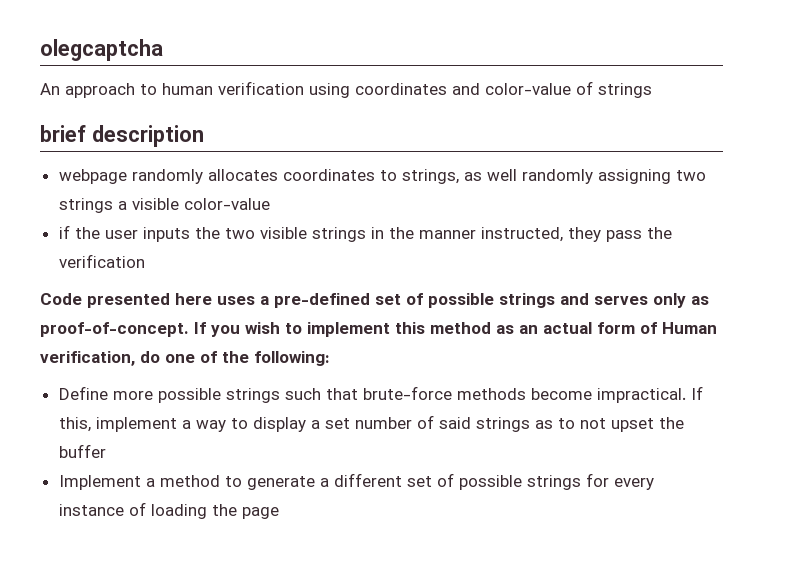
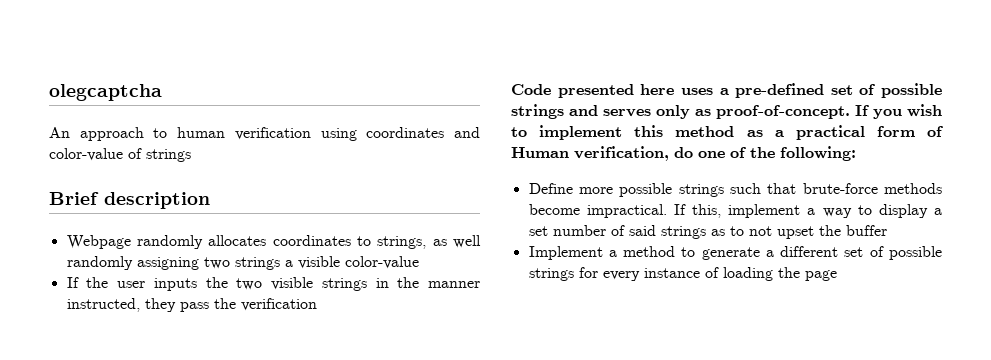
[40,125,86,142] brief -> [49,192,99,205] Brief
[58,169,127,184] webpage -> [66,235,131,249] Webpage
[58,225,70,239] if -> [66,277,79,288] If
[519,322,592,334] an actual -> [774,125,865,140] a practical

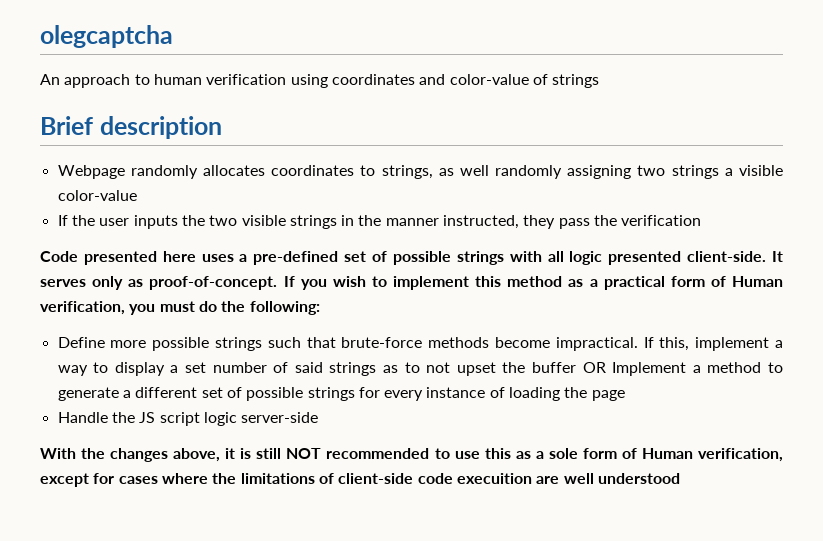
[569,105,598,116] and -> [509,251,784,265] with all logic presented client-side. It
[674,147,746,158] do one of -> [129,301,217,315] you must do
(887, 230) // -> [582,362,606,373] OR
(837, 275) none -> [57,412,319,426] [40,448,783,462] [40,473,680,487] // Handle the JS script logic server-side // With the changes above, it is still NOT recommended to use this as a sole form of Human verification, except for cases where the limitations of client-side code execuition are well understood

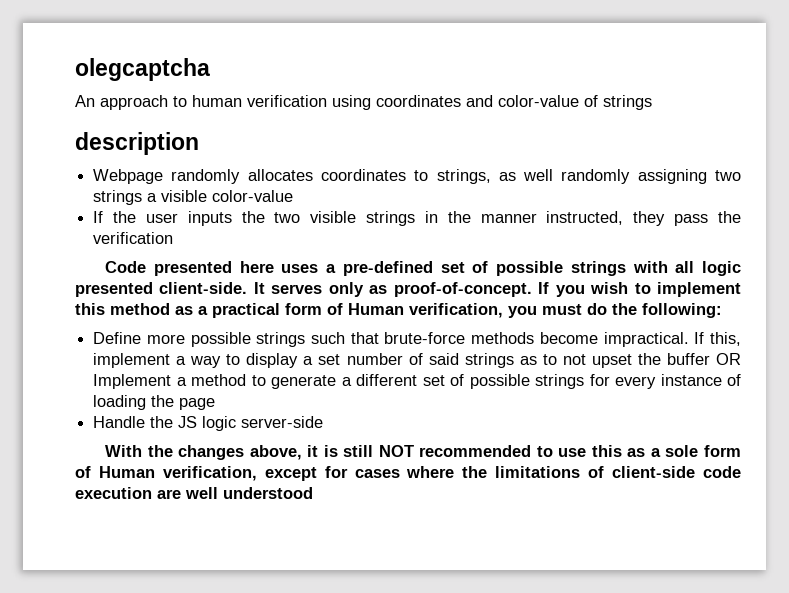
[40,116,93,135] Brief -> (652, 102) none
[159,412,200,426] script -> (198, 422) none
[456,473,532,484] execuition -> [75,487,152,499] execution

